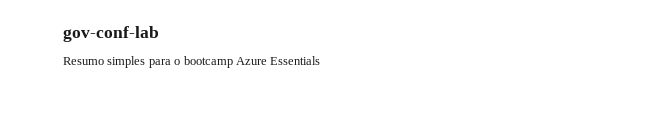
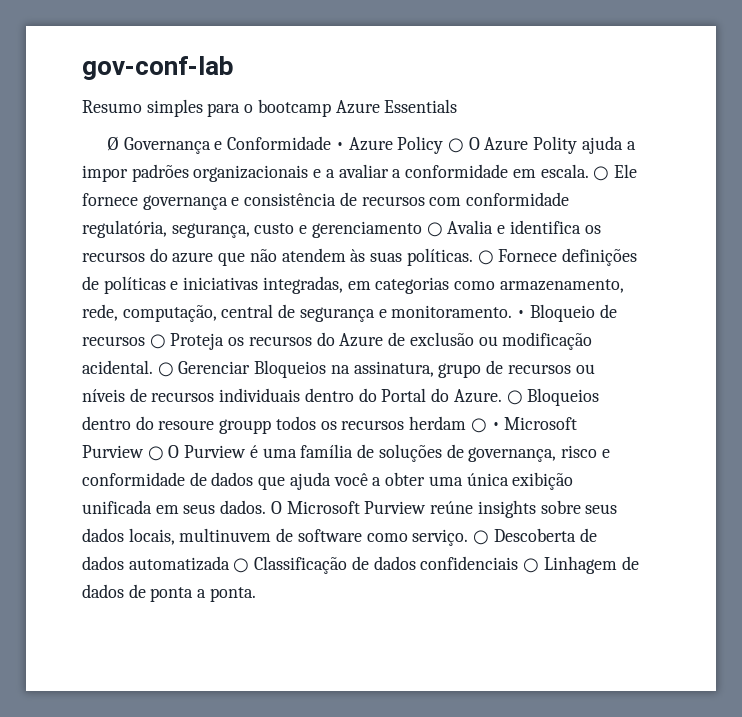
(321, 60) none -> [106,136,636,154] [82,164,637,182] [82,192,570,210] [82,220,601,238] [82,248,637,266] [82,276,624,294] [82,304,617,322] [82,332,593,350] [82,360,595,378] [82,388,600,406] [82,416,578,434] [82,444,610,462] [82,472,574,490] [82,500,618,518] [82,528,597,546] [82,556,639,574] [82,584,256,602] // Ø Governança e Conformidade • Azure Policy ○ O Azure Polity ajuda a impor padrões organizacionais e a avaliar a conformidade em escala. ○ Ele fornece governança e consistência de recursos com conformidade regulatória, segurança, custo e gerenciamento ○ Avalia e identifica os recursos do azure que não atendem às suas políticas. ○ Fornece definições de políticas e iniciativas integradas, em categorias como armazenamento, rede, computação, central de segurança e monitoramento. • Bloqueio de recursos ○ Proteja os recursos do Azure de exclusão ou modificação acidental. ○ Gerenciar Bloqueios na assinatura, grupo de recursos ou níveis de recursos individuais dentro do Portal do Azure. ○ Bloqueios dentro do resoure groupp todos os recursos herdam ○ • Microsoft Purview ○ O Purview é uma família de soluções de governança, risco e conformidade de dados que ajuda você a obter uma única exibição unificada em seus dados. O Microsoft Purview reúne insights sobre seus dados locais, multinuvem de software como serviço. ○ Descoberta de dados automatizada ○ Classificação de dados confidenciais ○ Linhagem de dados de ponta a ponta.

